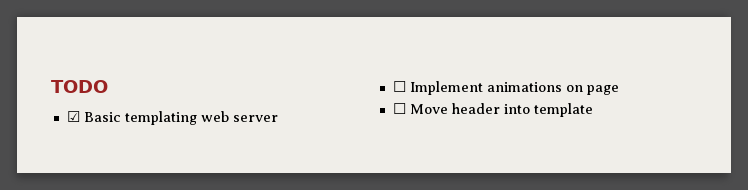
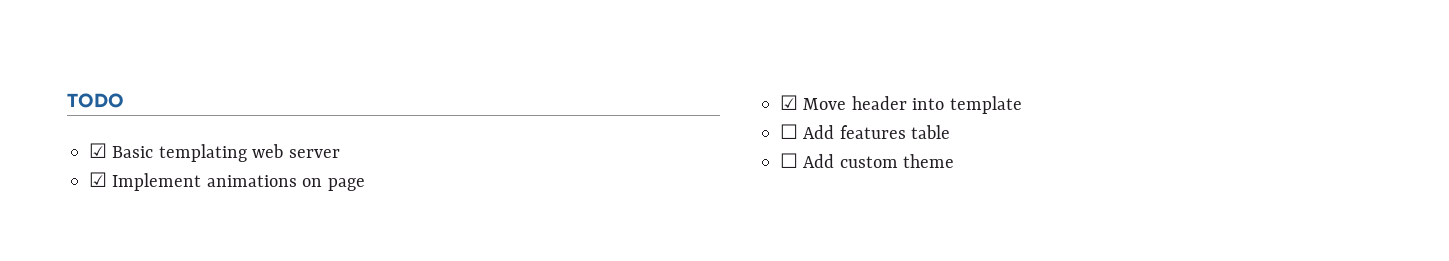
[392,81,406,92] ☐ -> [89,172,107,187] ☑
[392,103,406,114] ☐ -> [780,95,798,110] ☑
(593, 110) none -> [780,124,951,139] [780,153,955,168] // ☐ Add features table // ☐ Add custom theme

